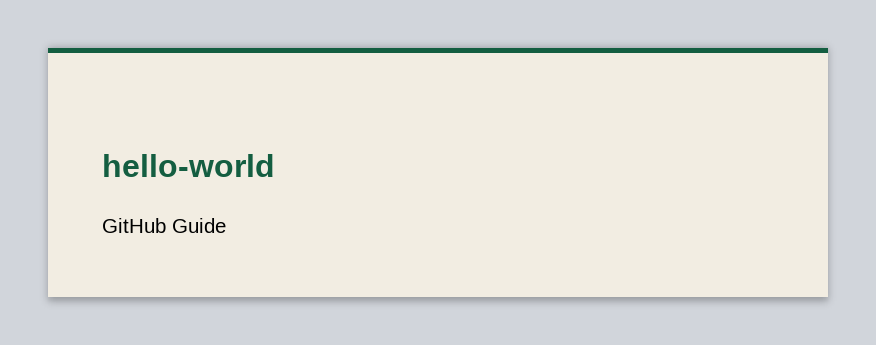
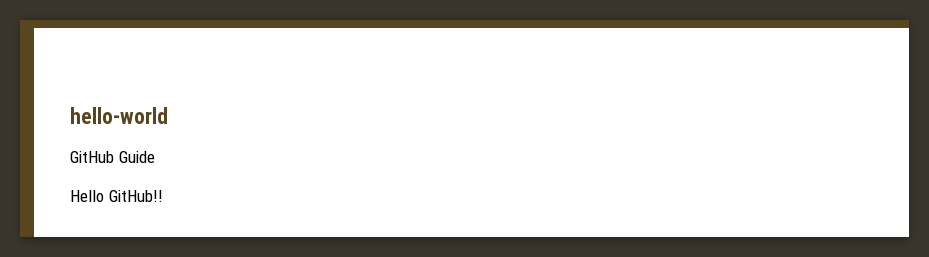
(226, 225) none -> [70,190,163,202] // Hello GitHub!!

